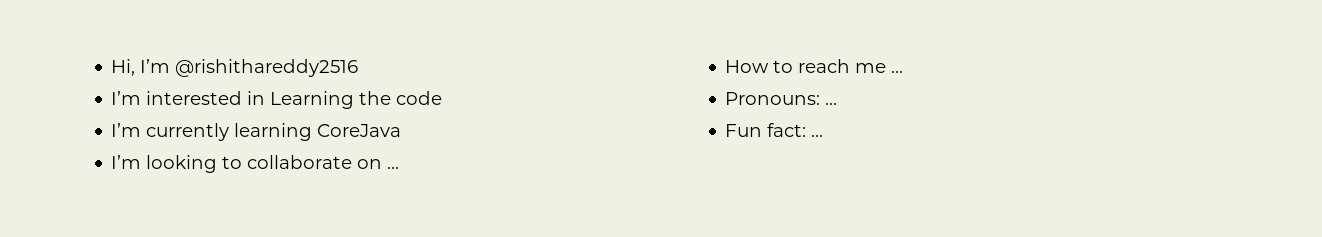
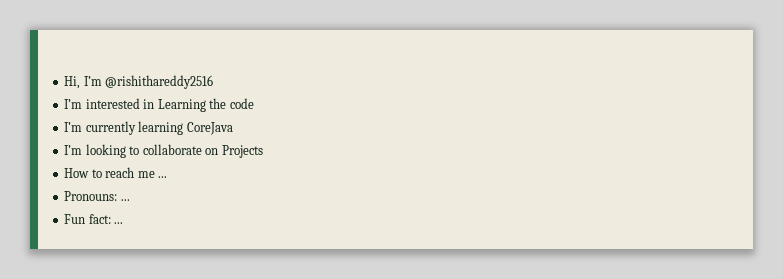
[387,166,400,169] ... -> [221,145,263,158] Projects

